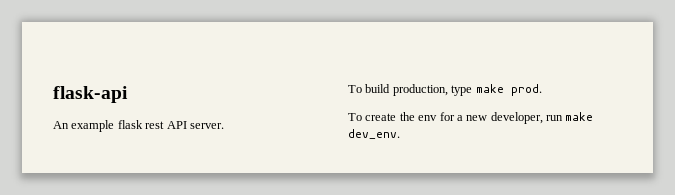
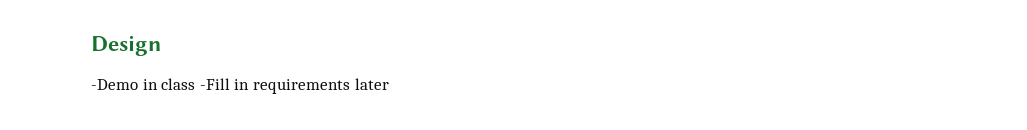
[53,86,128,103] [53,120,224,132] [348,84,542,96] [348,112,594,124] [348,129,400,139] flask-api // An example flask rest API server. // To build production, type make prod. // To create the env for a new developer, run make dev_env. -> [91,35,162,56] [91,78,389,94] Design // -Demo in class -Fill in requirements later

